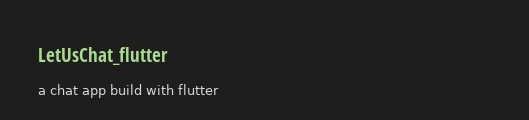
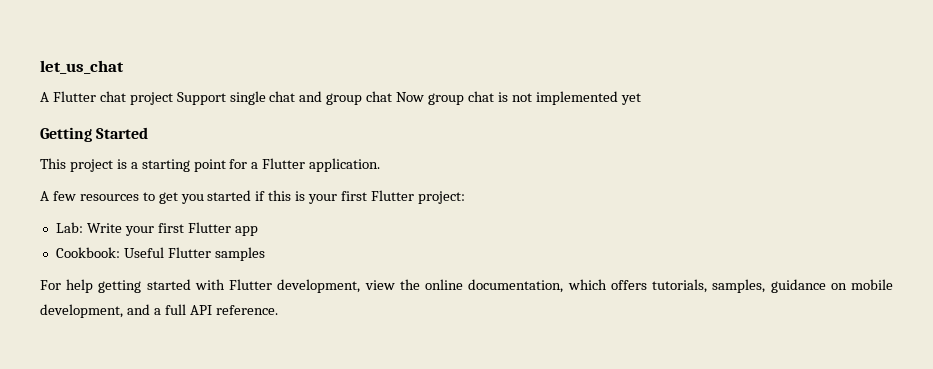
[38,47,168,65] [38,84,219,98] LetUsChat_flutter // a chat app build with flutter -> [40,60,124,74] [40,91,641,105] [40,127,149,142] [40,158,381,172] [40,190,465,204] [55,222,258,236] [55,247,265,261] [40,279,894,293] [40,304,278,318] let_us_chat // A Flutter chat project Support single chat and group chat Now group chat is not implemented yet // Getting Started // This project is a starting point for a Flutter application. // A few resources to get you started if this is your first Flutter project: // Lab: Write your first Flutter app // Cookbook: Useful Flutter samples // For help getting started with Flutter development, view the online documentation, which offers tutorials, samples, guidance on mobile development, and a full API reference.

